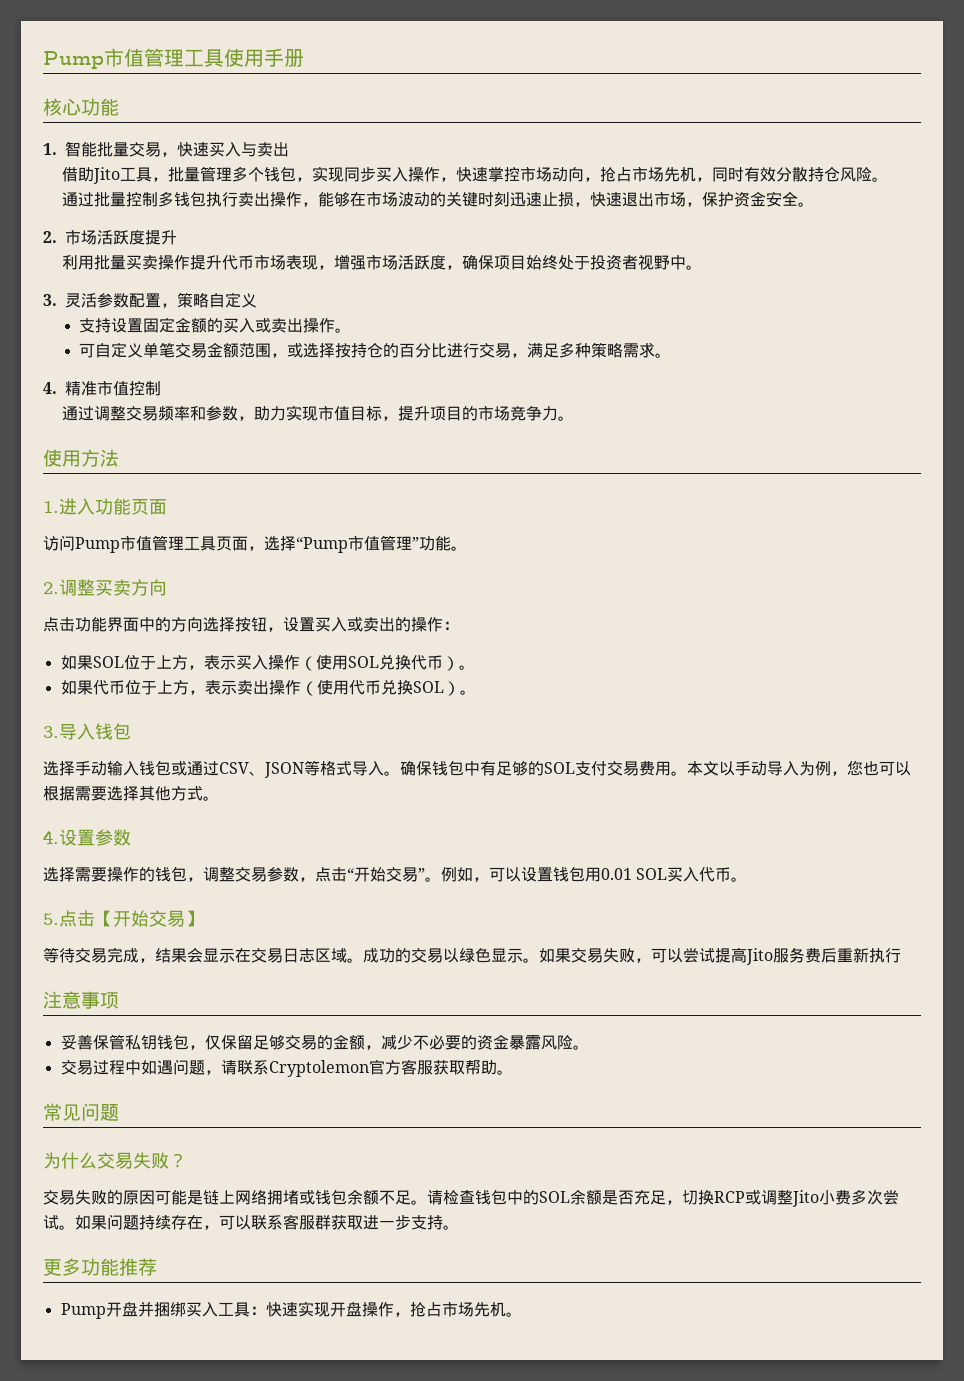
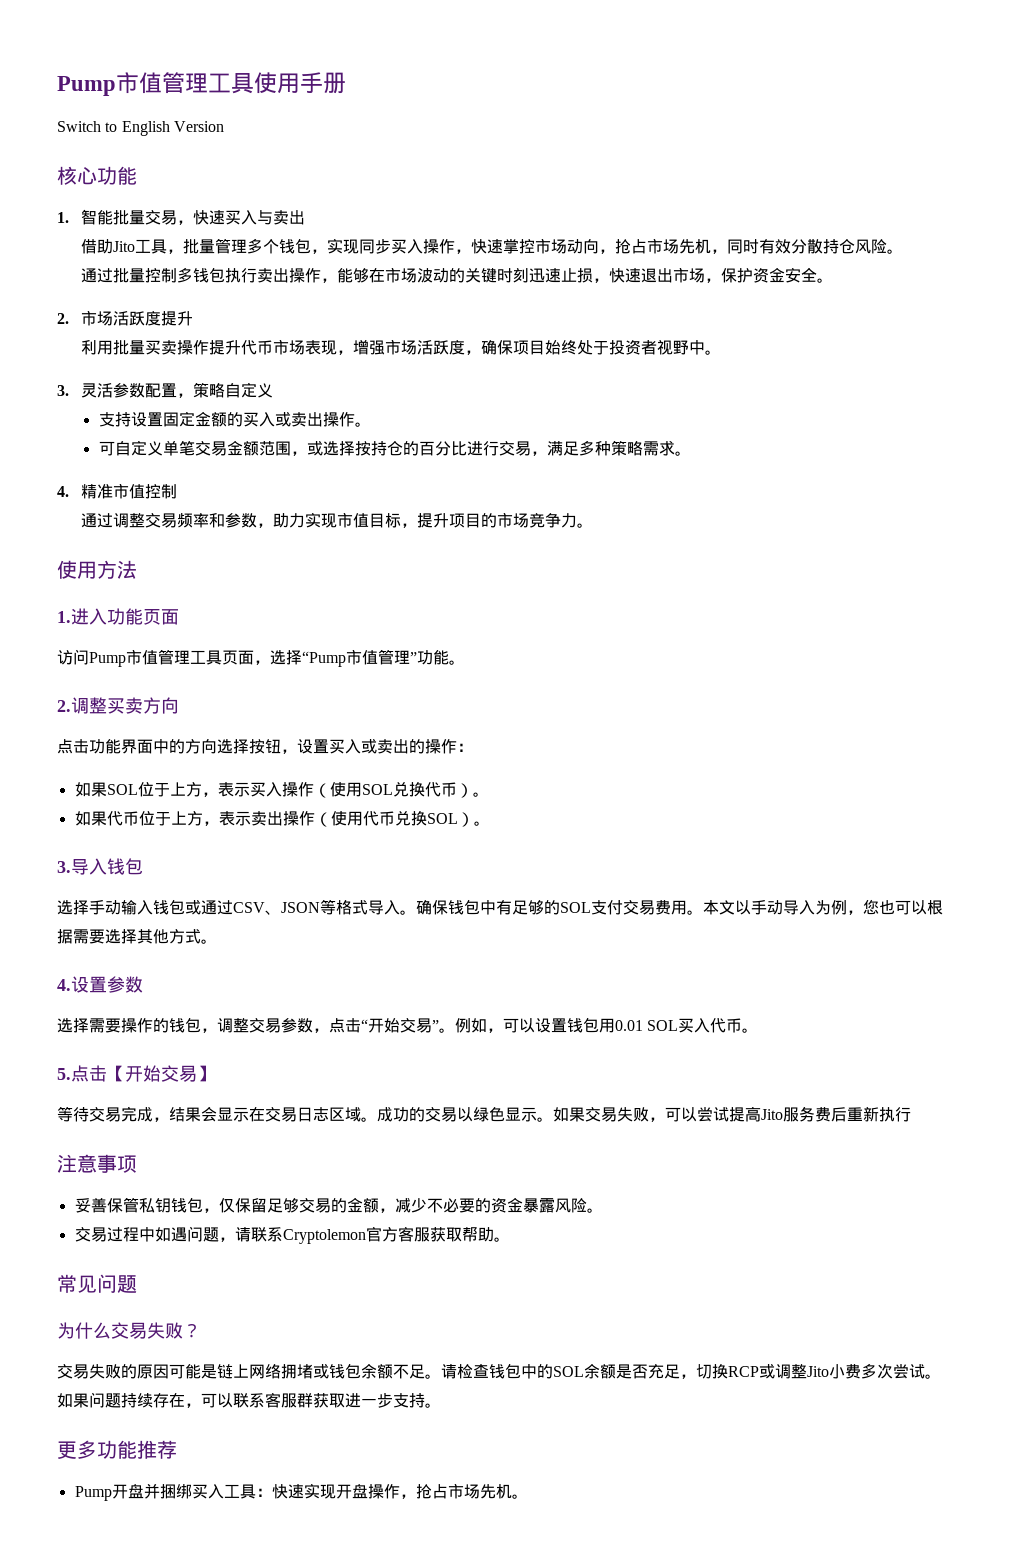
(304, 58) none -> [57,121,224,136] // Switch to English Version

